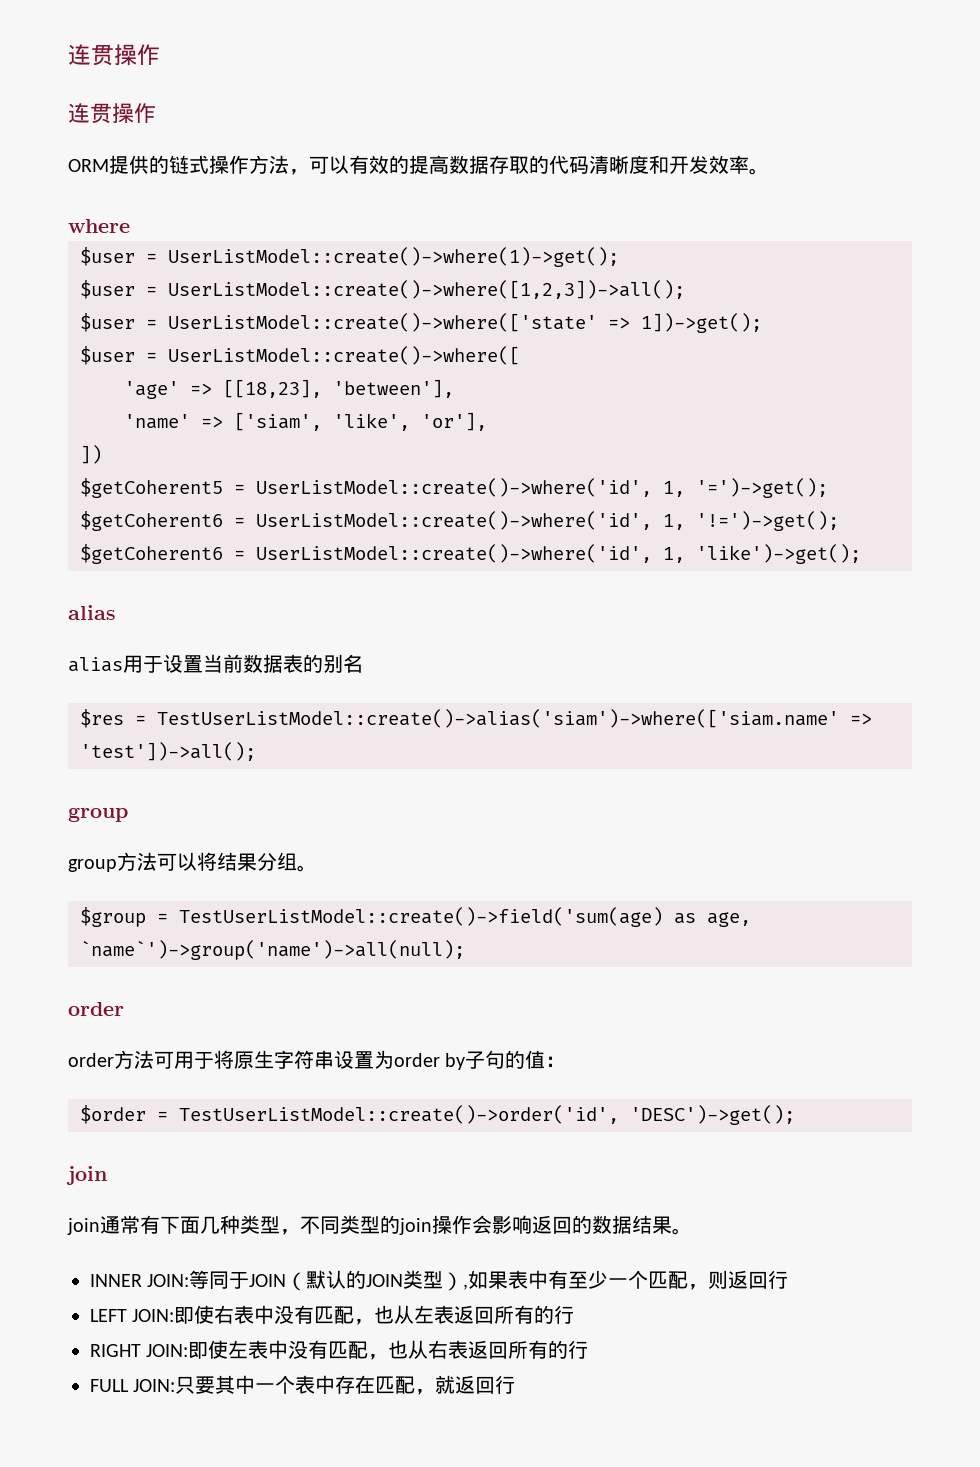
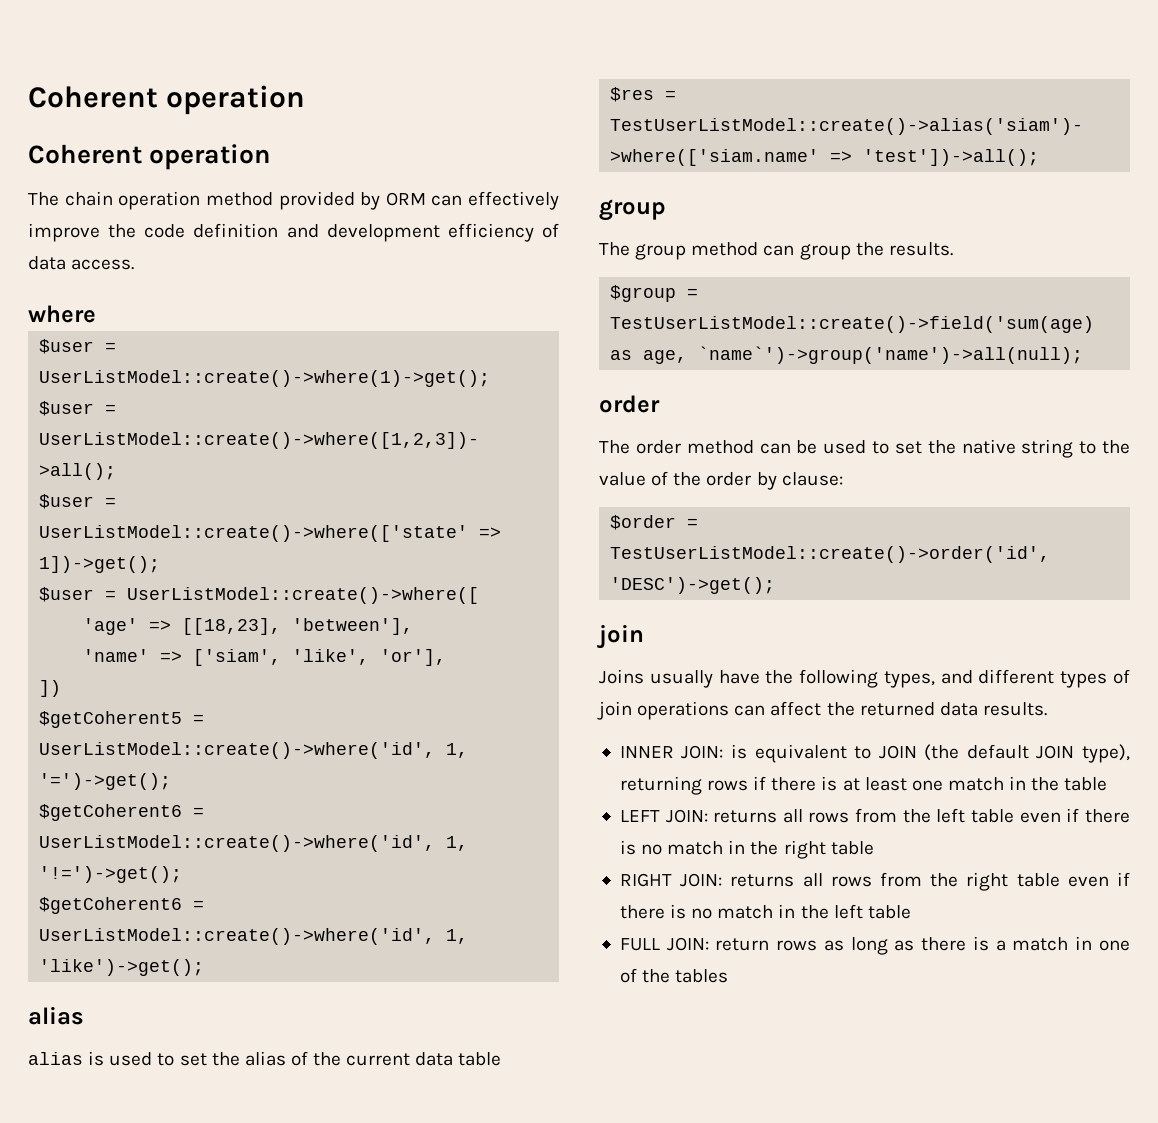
[68,44,160,66] [68,103,156,124] [68,155,769,175] 连贯操作 // 连贯操作 // ORM提供的链式操作方法，可以有效的提高数据存取的代码清晰度和开发效率。 -> [28,85,306,115] [28,144,272,170] [28,191,559,210] [28,223,560,242] [28,256,135,270] Coherent operation // Coherent operation // The chain operation method provided by ORM can effectively improve the code definition and development efficiency of data access.
[123,654,363,673] 用于设置当前数据表的别名 -> [88,1051,502,1066] is used to set the alias of the current data table
[68,852,317,872] group方法可以将结果分组。 -> [599,242,953,260] The group method can group the results.
[68,1050,566,1070] order方法可用于将原生字符串设置为order by子句的值： -> [599,439,1130,458] [599,471,843,490] The order method can be used to set the native string to the value of the order by clause:
[67,1215,692,1235] [90,1270,789,1291] [90,1305,575,1325] [90,1340,589,1360] [90,1375,516,1395] join通常有下面几种类型，不同类型的join操作会影响返回的数据结果。 // INNER JOIN:等同于JOIN（默认的JOIN类型）,如果表中有至少一个匹配，则返回行 // LEFT JOIN:即使右表中没有匹配，也从左表返回所有的行 // RIGHT JOIN:即使左表中没有匹配，也从右表返回所有的行 // FULL JOIN:只要其中一个表中存在匹配，就返回行 -> [599,669,1130,688] [597,701,1047,720] [619,744,1130,763] [619,776,1108,795] [619,808,1130,823] [619,840,874,859] [619,872,1130,891] [619,904,911,919] [619,936,1130,955] [619,968,729,983] Joins usually have the following types, and different types of join operations can affect the returned data results. // INNER JOIN: is equivalent to JOIN (the default JOIN type), returning rows if there is at least one match in the table // LEFT JOIN: returns all rows from the left table even if there is no match in the right table // RIGHT JOIN: returns all rows from the right table even if there is no match in the left table // FULL JOIN: return rows as long as there is a match in one of the tables

